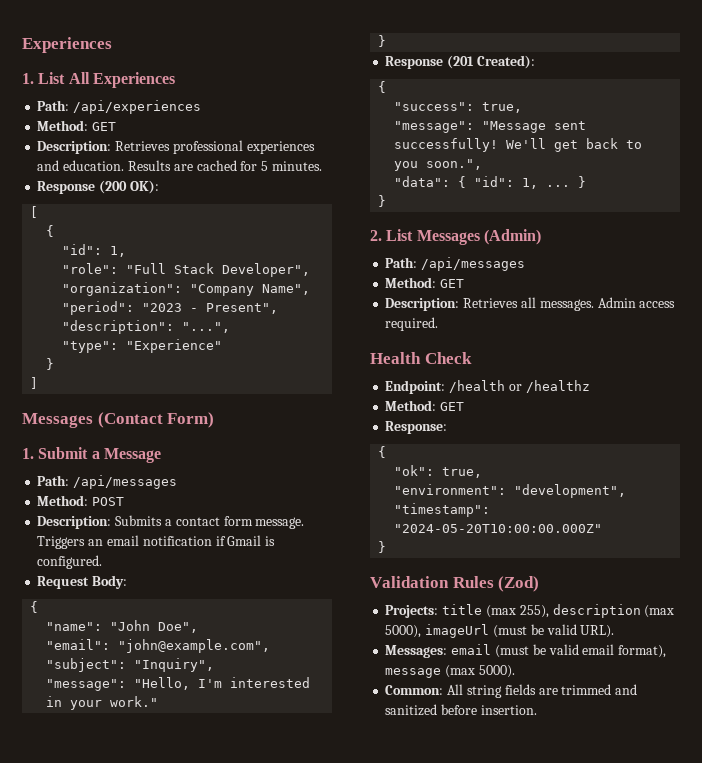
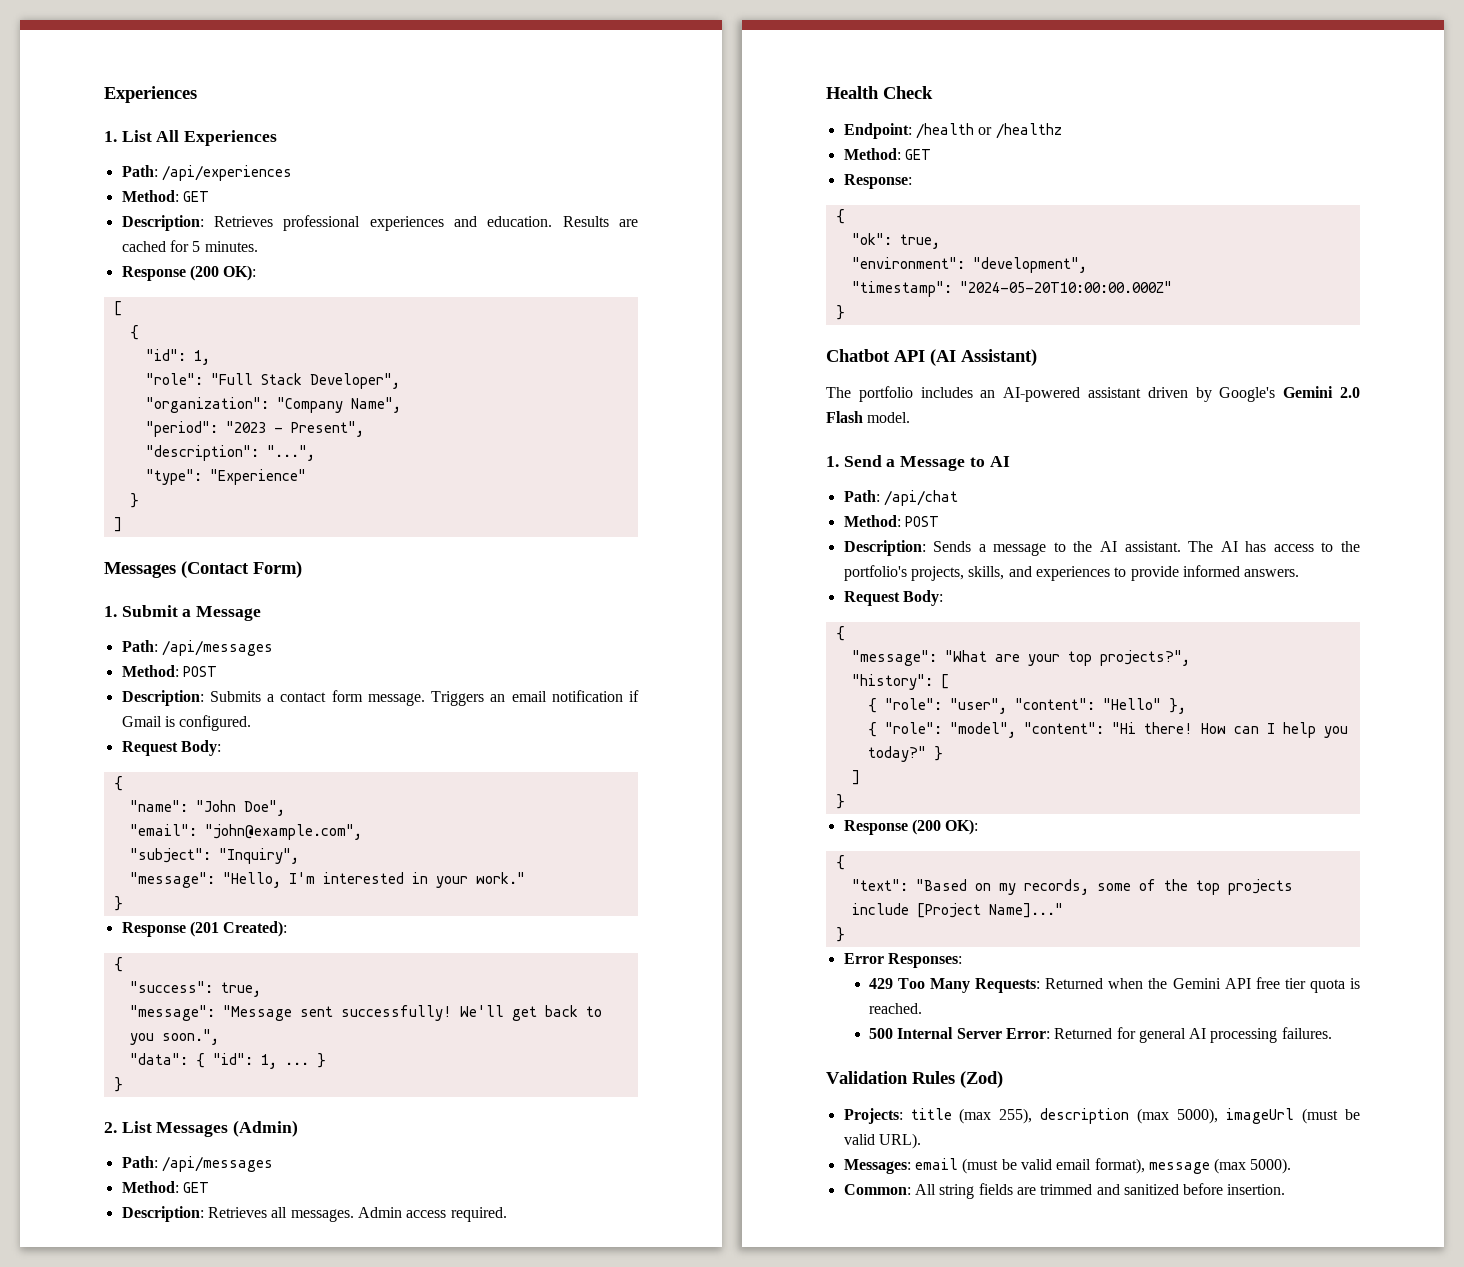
(387, 547) none -> [826,349,1037,366] [826,386,1360,402] [826,411,911,423] [826,455,1010,471] [843,490,958,506] [843,515,939,527] [843,540,1360,556] [843,565,1300,581] [843,590,943,606] [835,626,845,641] [851,650,1190,666] [851,674,949,690] [867,698,1186,714] [867,722,1348,738] [867,746,943,762] [851,770,860,785] [835,794,845,809] [843,819,979,835] [835,855,845,870] [851,879,1293,895] [851,903,1063,918] [835,927,845,942] [843,953,962,968] [868,977,1360,993] [868,1003,922,1014] [868,1027,1332,1043] // Chatbot API (AI Assistant) // The portfolio includes an AI-powered assistant driven by Google's Gemini 2.0 Flash model. // 1. Send a Message to AI // Path: /api/chat // Method: POST // Description: Sends a message to the AI assistant. The AI has access to the portfolio's projects, skills, and experiences to provide informed answers. // Request Body: // { // "message": "What are your top projects?", // "history": [ // { "role": "user", "content": "Hello" }, // { "role": "model", "content": "Hi there! How can I help you today?" } // ] // } // Response (200 OK): // { // "text": "Based on my records, some of the top projects include [Project Name]..." // } // Error Responses: // 429 Too Many Requests: Returned when the Gemini API free tier quota is reached. // 500 Internal Server Error: Returned for general AI processing failures.

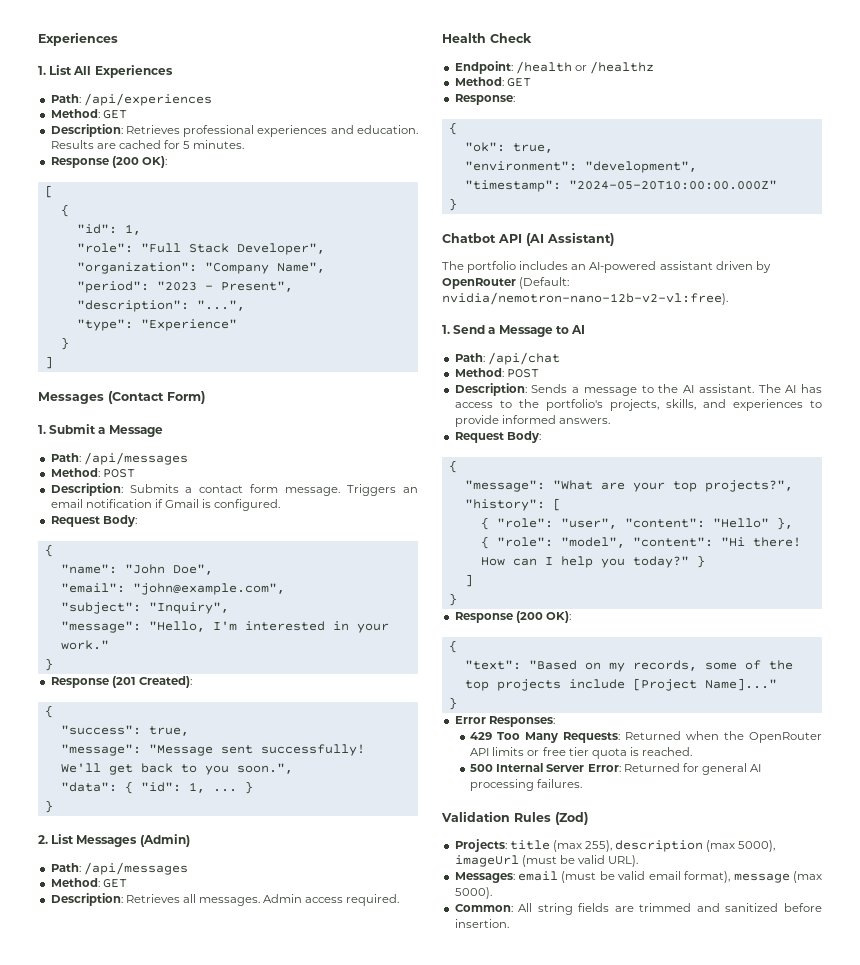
[1219,386,1360,402] [826,411,911,423] Google's Gemini 2.0 Flash model. -> [442,277,570,289] [442,292,728,305] OpenRouter (Default: nvidia/nemotron-nano-12b-v2-vl:free).
[1172,978,1251,989] Gemini API -> [749,732,822,743] [470,747,540,756] OpenRouter API limits or

